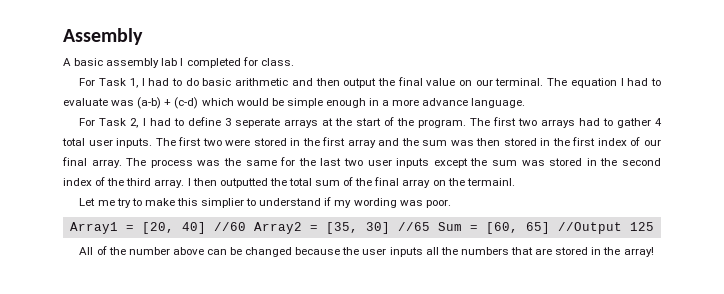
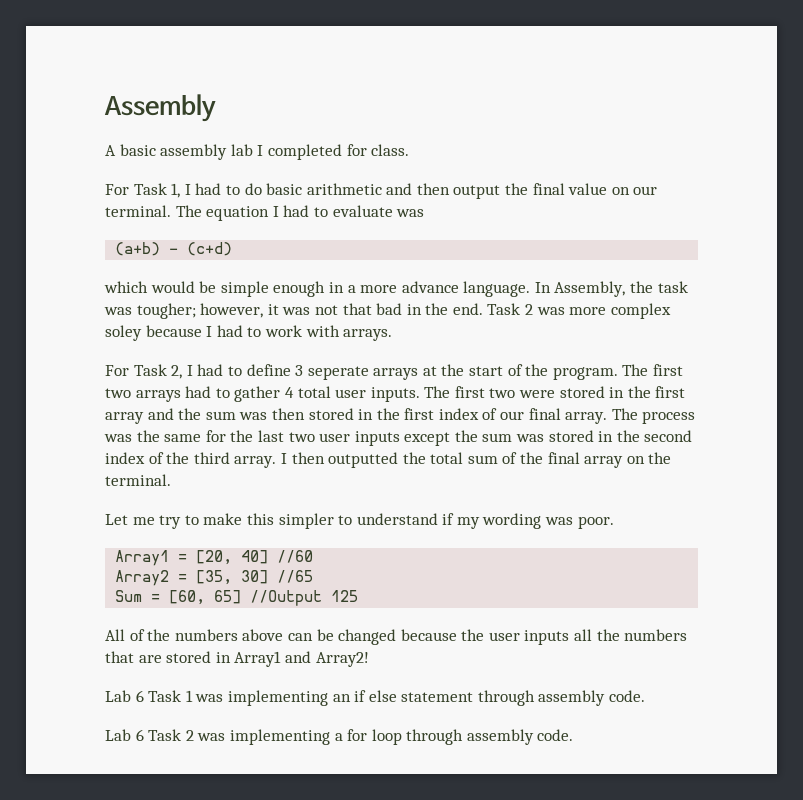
[137,97,199,109] (a-b) + (c-d) -> [115,242,233,256] // (a+b) - (c+d) //
(526, 103) none -> [534,281,688,297] [104,303,671,319] [105,325,393,341] In Assembly, the task was tougher; however, it was not that bad in the end. Task 2 was more complex soley because I had to work with arrays.
[466,178,515,186] termainl. -> [105,474,171,486] terminal.
[201,198,245,208] simplier -> [278,513,334,529] simpler
(246, 226) none -> (314, 556) //
(430, 226) none -> (314, 576) //
[128,247,170,255] number -> [174,629,238,641] numbers
[603,247,654,257] the array! -> [234,651,369,667] [105,690,646,706] [105,729,574,745] Array1 and Array2! // Lab 6 Task 1 was implementing an if else statement through assembly code. // Lab 6 Task 2 was implementing a for loop through assembly code.

